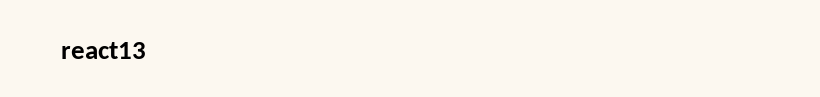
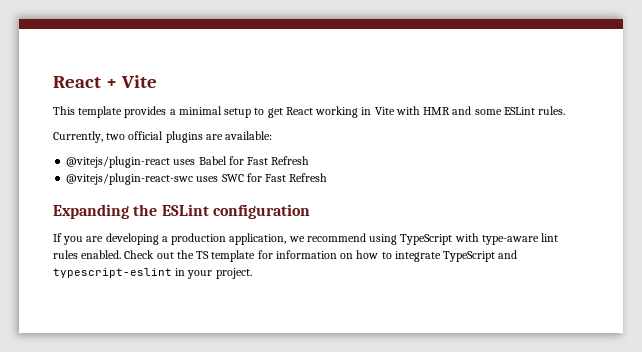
[61,42,146,59] react13 -> [53,75,157,88] [53,106,566,118] [53,131,273,143] [66,156,310,168] [66,173,328,185] [53,204,310,219] [53,233,559,245] [53,250,518,262] [53,268,252,279] React + Vite // This template provides a minimal setup to get React working in Vite with HMR and some ESLint rules. // Currently, two official plugins are available: // @vitejs/plugin-react uses Babel for Fast Refresh // @vitejs/plugin-react-swc uses SWC for Fast Refresh // Expanding the ESLint configuration // If you are developing a production application, we recommend using TypeScript with type-aware lint rules enabled. Check out the TS template for information on how to integrate TypeScript and typescript-eslint in your project.

